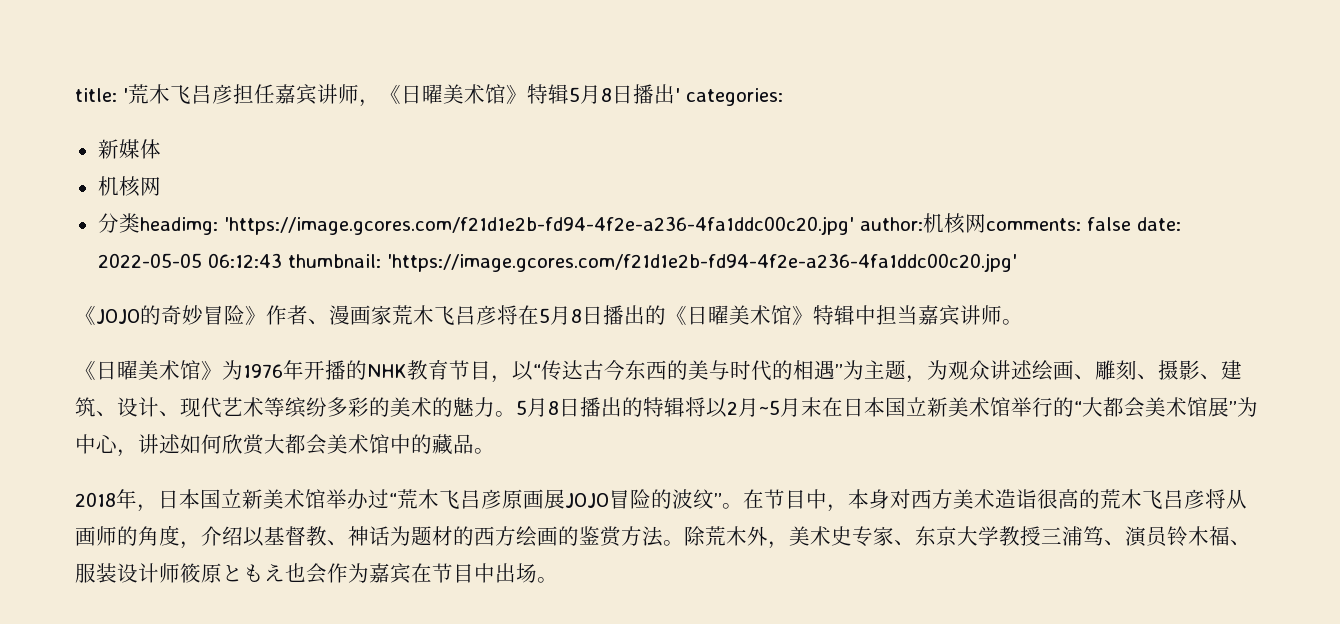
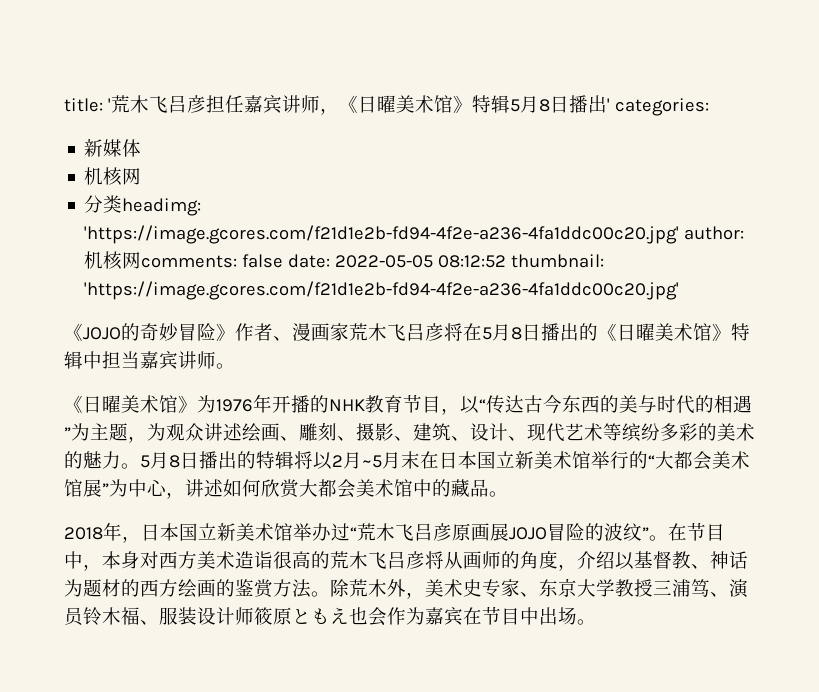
[207,253,282,268] 06:12:43 -> [438,255,507,268] 08:12:52

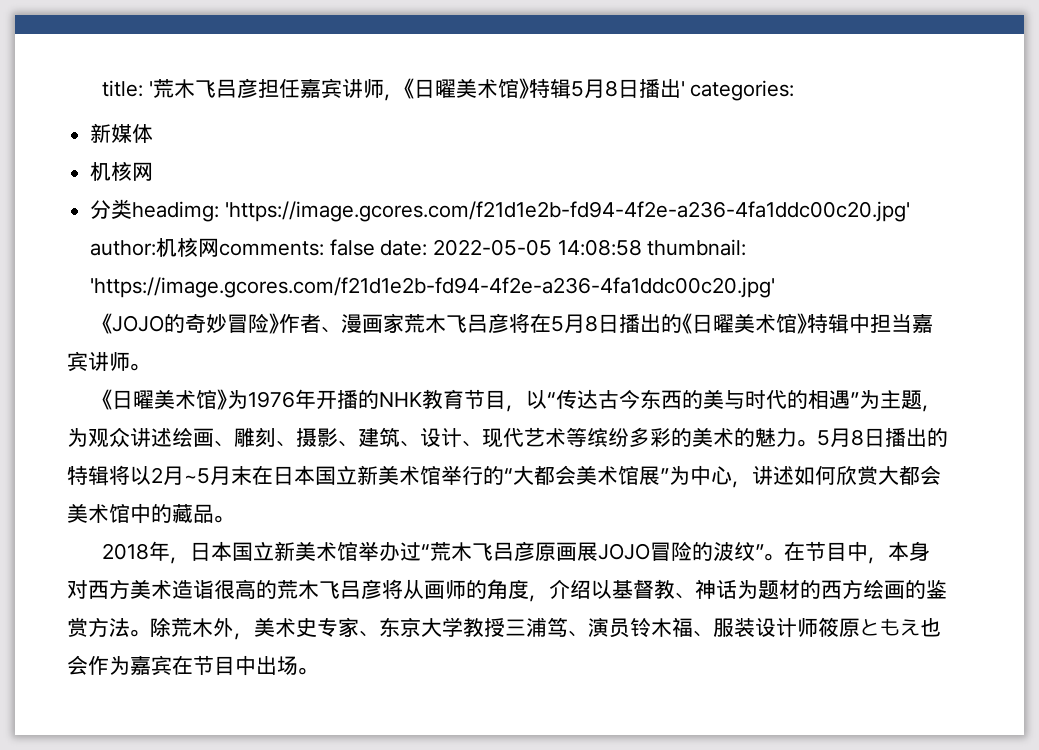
[438,255,507,268] 08:12:52 -> [557,239,642,256] 14:08:58

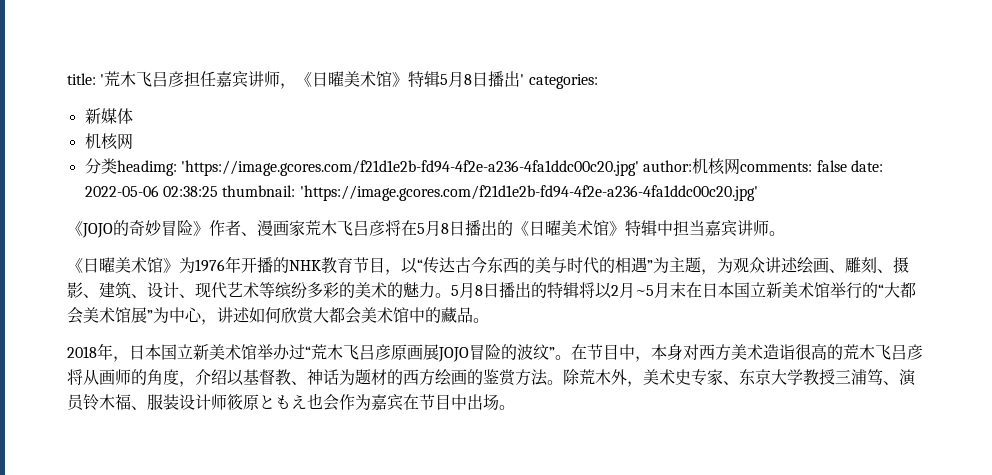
[433,239,642,256] 2022-05-05 14:08:58 -> [84,185,218,197] 2022-05-06 02:38:25

